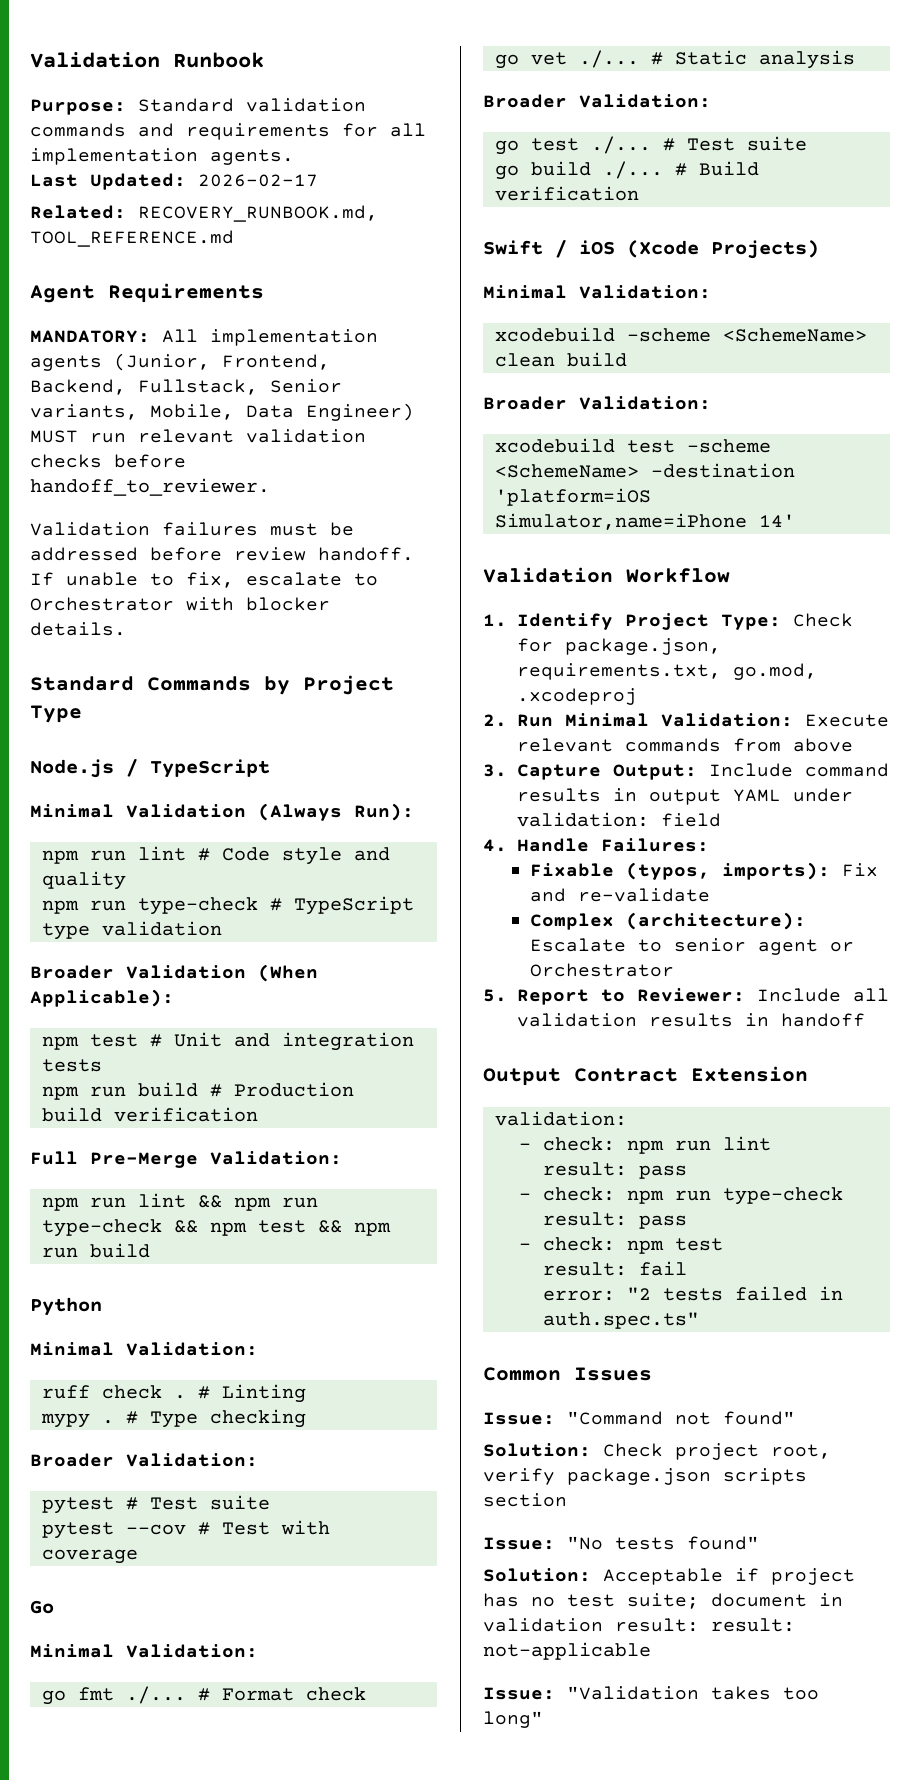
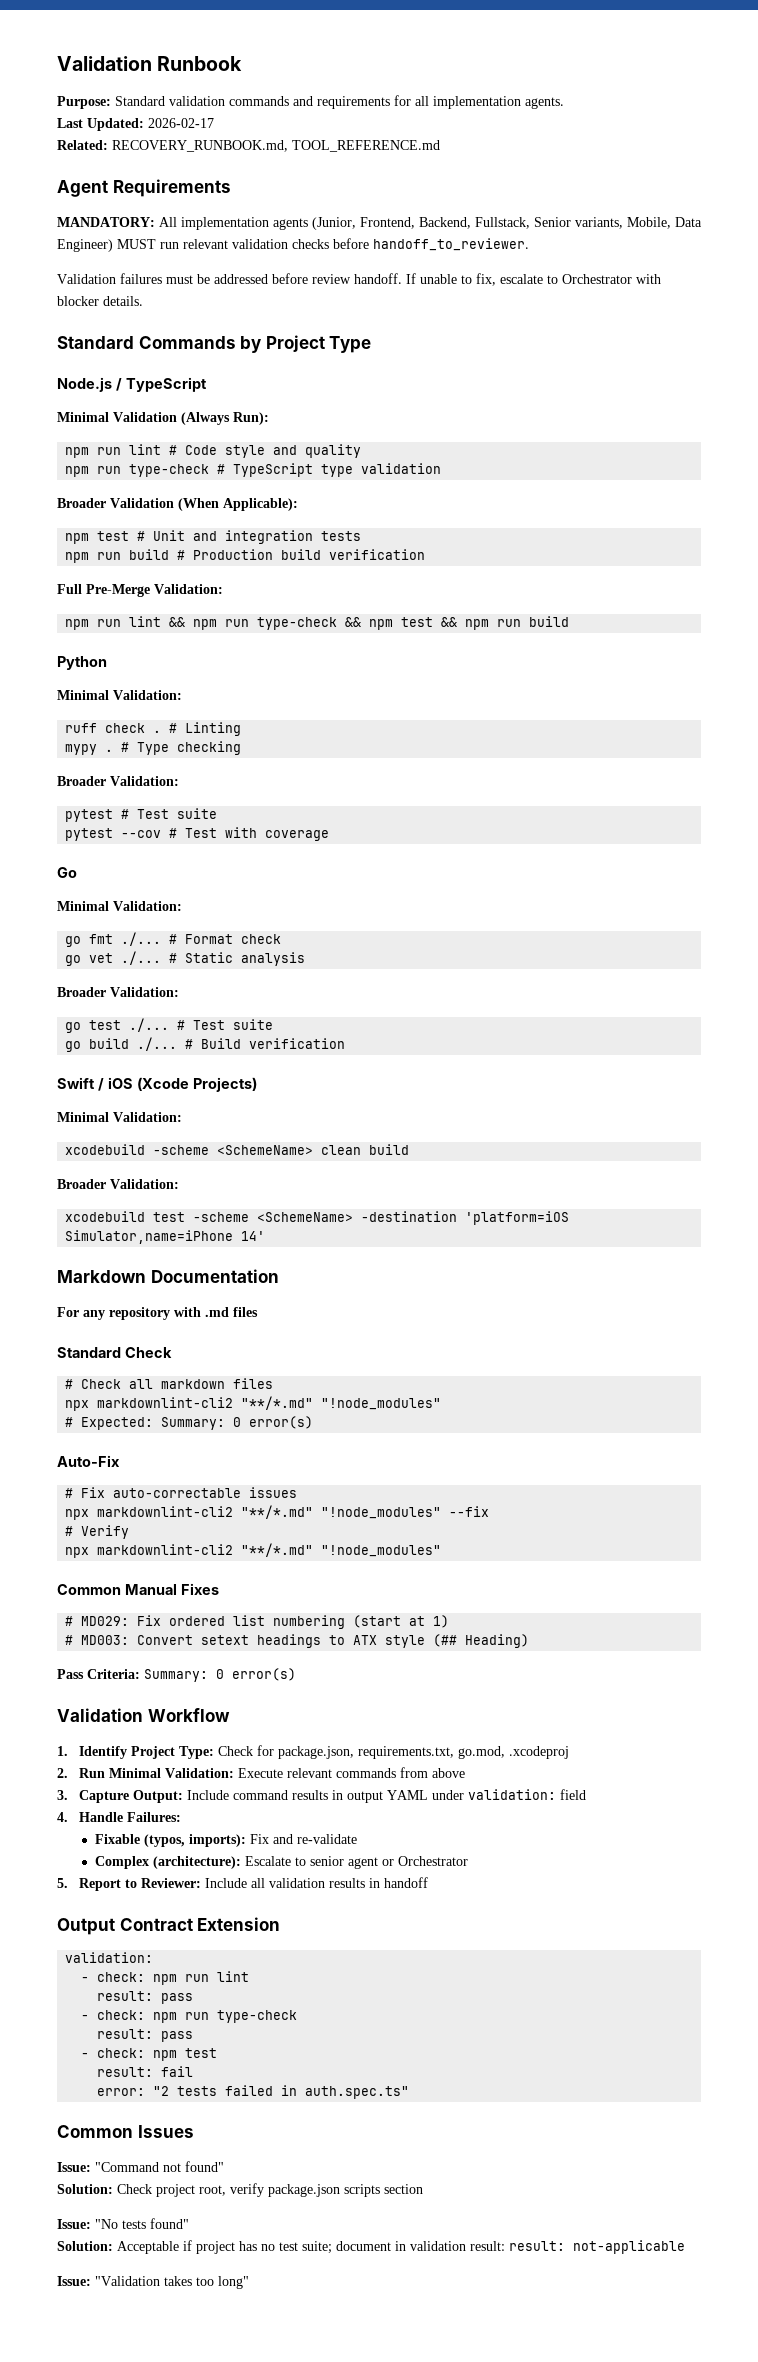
(795, 520) none -> [57,1269,279,1283] [57,1307,258,1320] [57,1347,172,1358] [65,1378,274,1389] [65,1396,442,1411] [65,1416,314,1430] [57,1455,120,1467] [65,1487,298,1498] [65,1505,490,1520] [65,1525,130,1539] [65,1543,442,1558] [57,1583,219,1595] [65,1615,450,1629] [65,1634,530,1648] [57,1668,296,1682] // Markdown Documentation // For any repository with .md files // Standard Check // # Check all markdown files // npx markdownlint-cli2 "**/*.md" "!node_modules" // # Expected: Summary: 0 error(s) // Auto-Fix // # Fix auto-correctable issues // npx markdownlint-cli2 "**/*.md" "!node_modules" --fix // # Verify // npx markdownlint-cli2 "**/*.md" "!node_modules" // Common Manual Fixes // # MD029: Fix ordered list numbering (start at 1) // # MD003: Convert setext headings to ATX style (## Heading) // Pass Criteria: Summary: 0 error(s)

